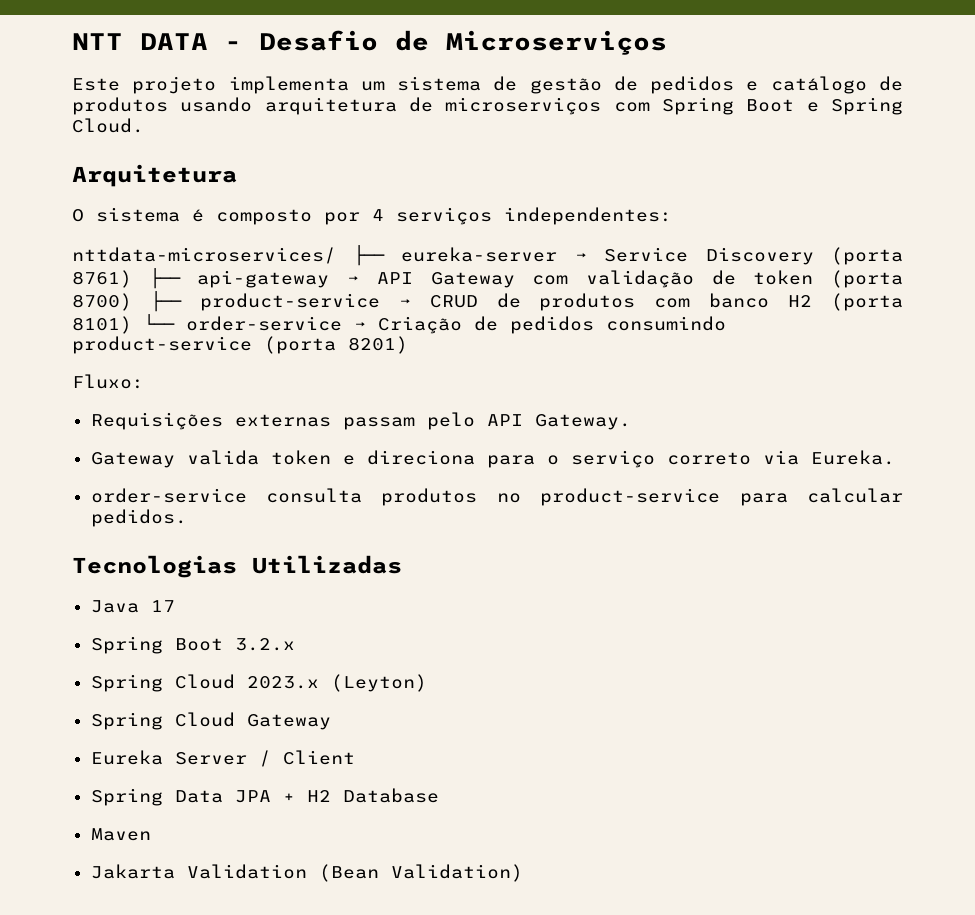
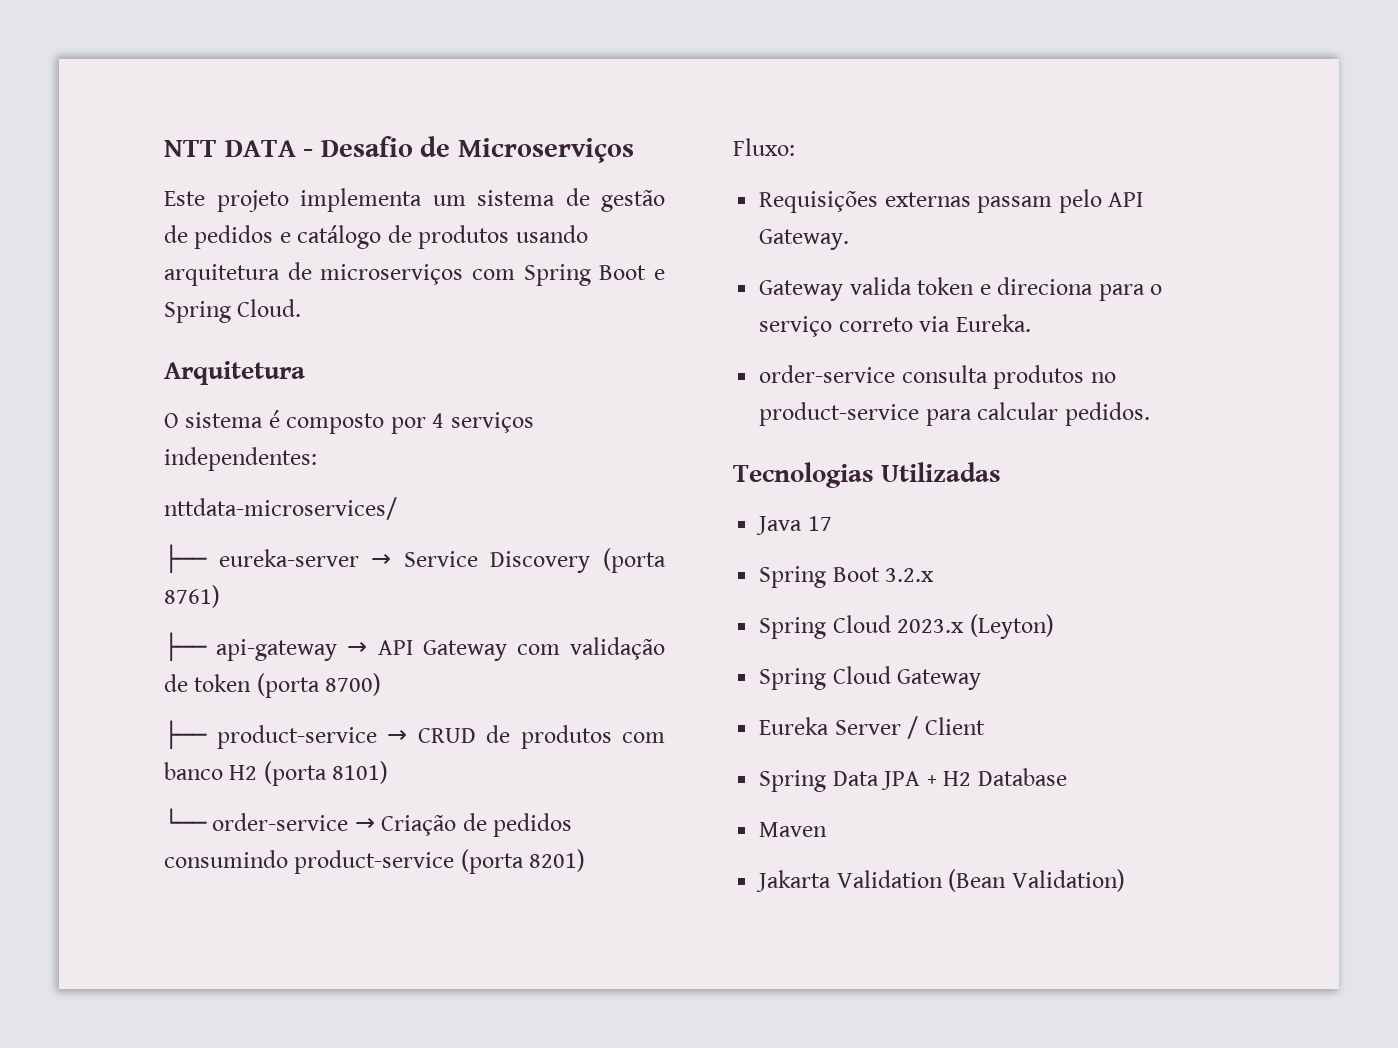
(336, 255) none -> (397, 508) //
(132, 279) none -> (220, 596) //
(132, 302) none -> (382, 684) //
(132, 325) none -> (389, 772) //

